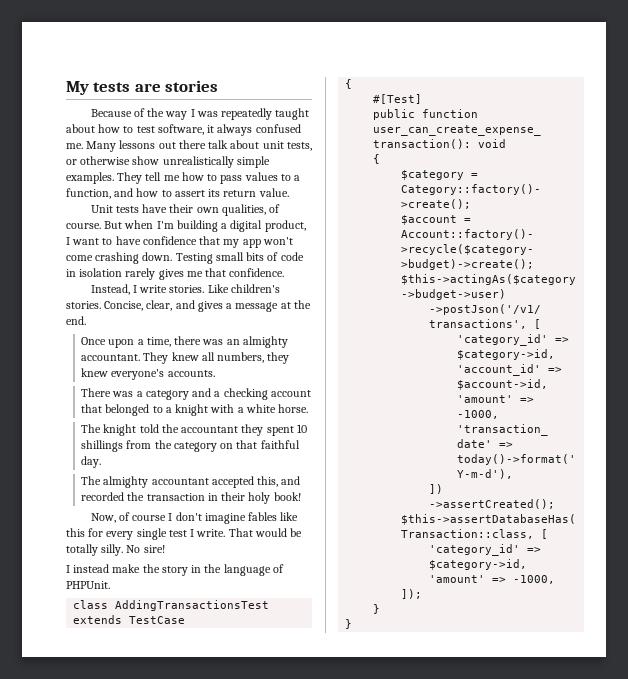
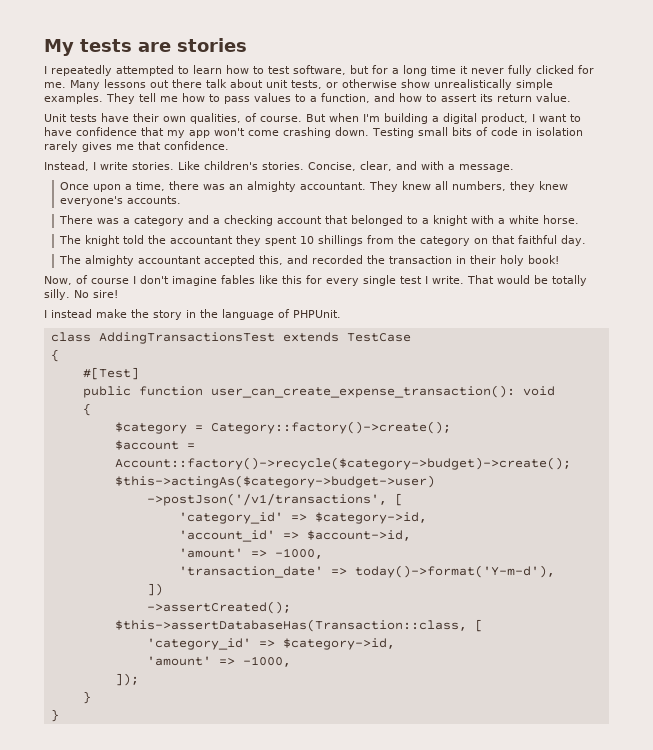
[90,108,310,120] [66,124,301,136] Because of the way I was repeatedly taught about how to test software, it always confused -> [44,65,594,76] I repeatedly attempted to learn how to test software, but for a long time it never fully clicked for
[197,300,311,312] [66,316,86,325] gives a message at the end. -> [421,161,514,172] with a message.

